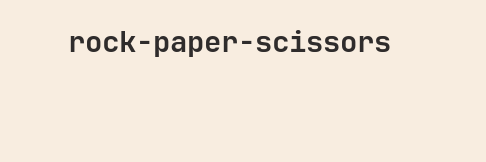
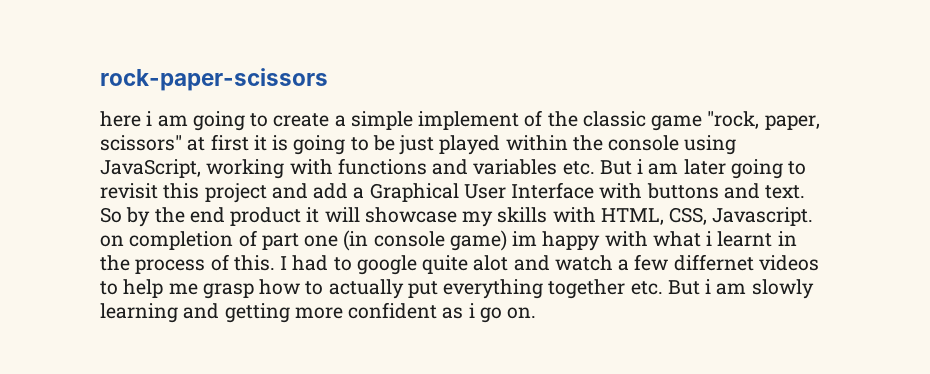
(391, 43) none -> [100,110,820,131] [100,134,737,155] [100,158,807,179] [100,182,806,203] [100,207,814,227] [100,230,797,251] [100,254,819,275] [100,279,814,299] [100,302,537,323] // here i am going to create a simple implement of the classic game "rock, paper, scissors" at first it is going to be just played within the console using JavaScript, working with functions and variables etc. But i am later going to revisit this project and add a Graphical User Interface with buttons and text. So by the end product it will showcase my skills with HTML, CSS, Javascript. on completion of part one (in console game) im happy with what i learnt in the process of this. I had to google quite alot and watch a few differnet videos to help me grasp how to actually put everything together etc. But i am slowly learning and getting more confident as i go on.

